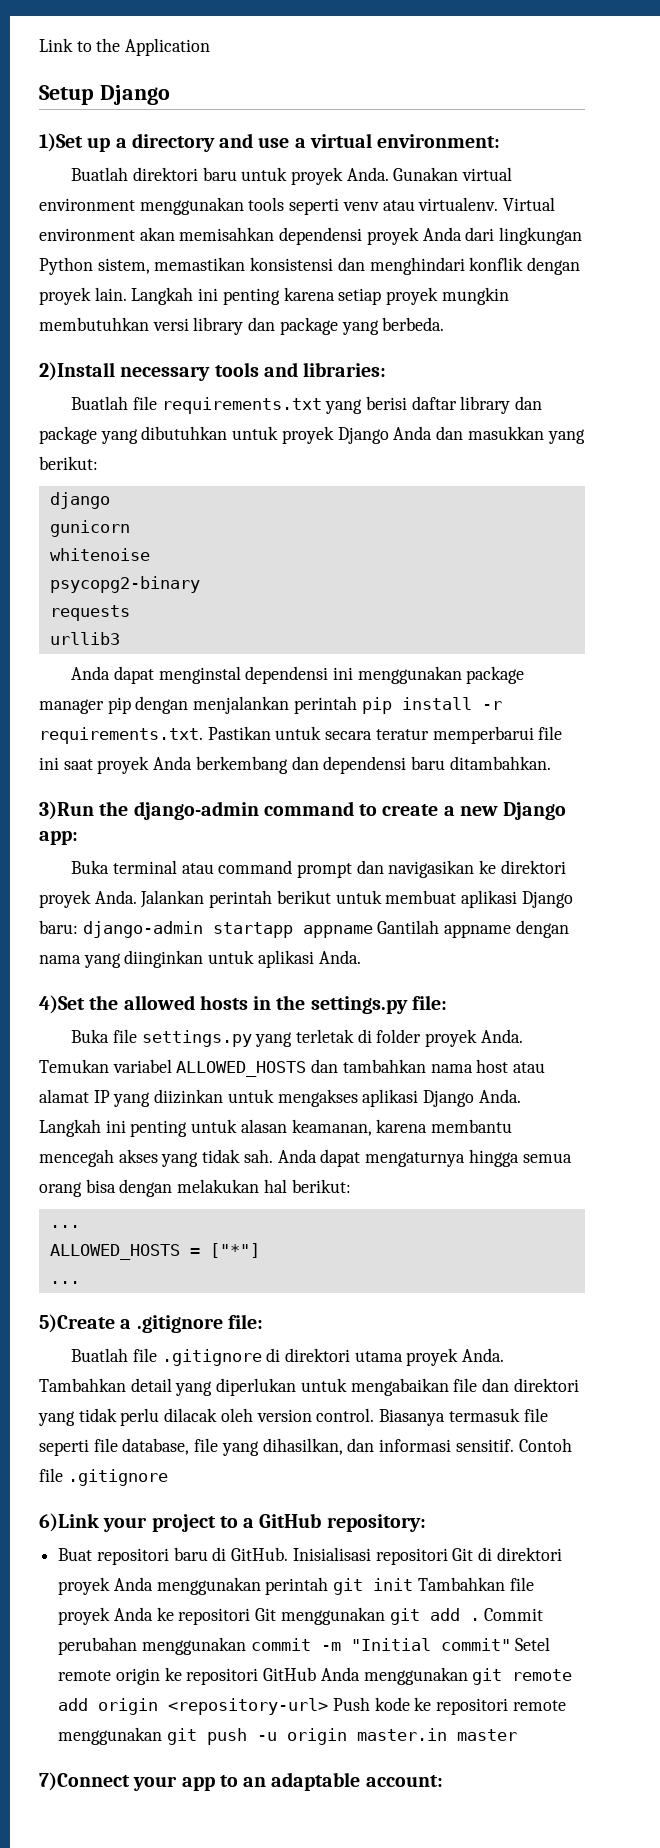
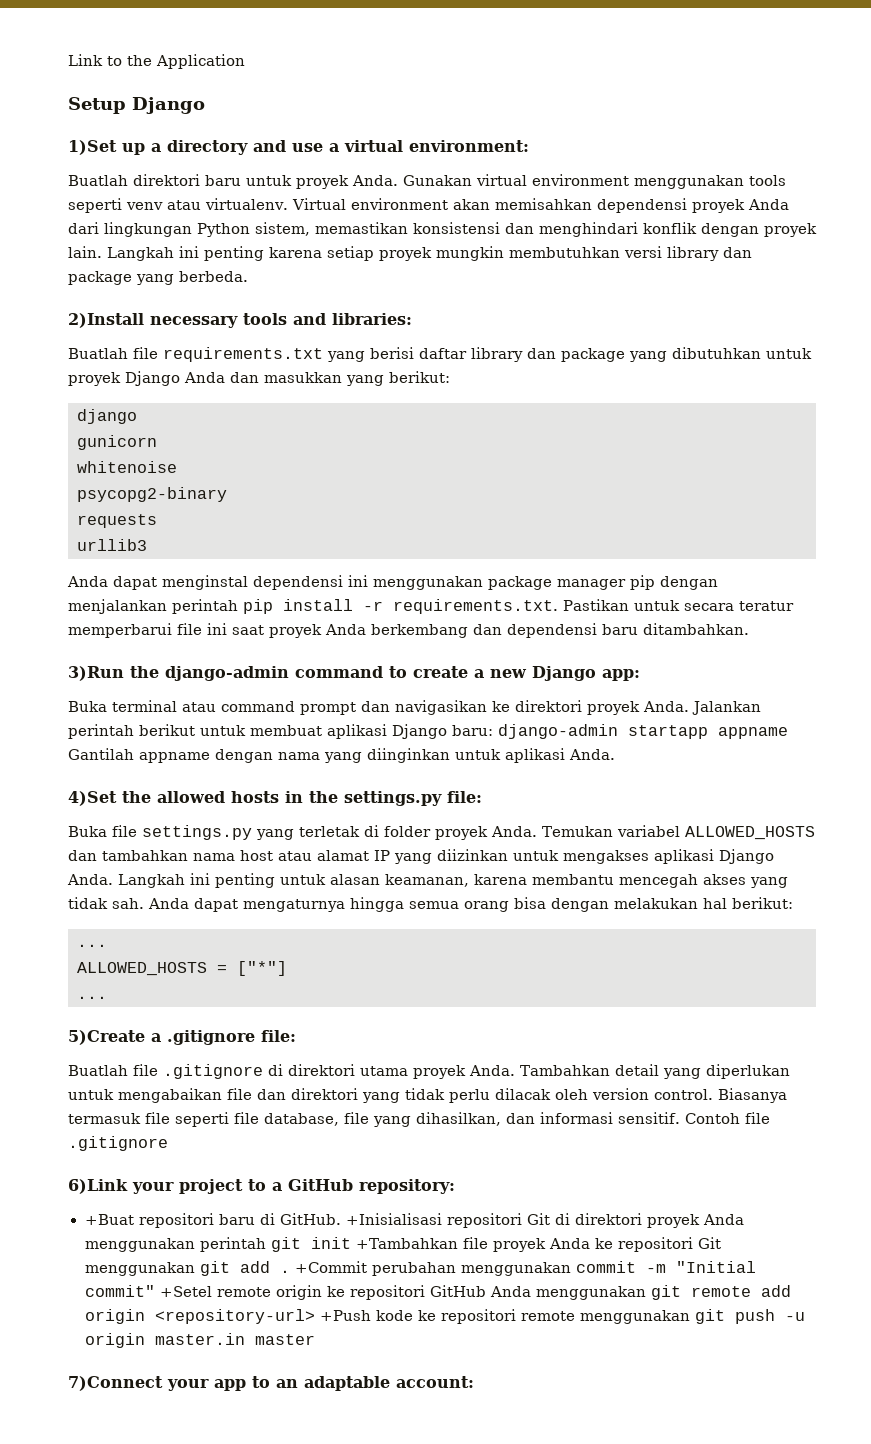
[58,1548,93,1561] Buat -> [84,1214,134,1225] +Buat
[292,1547,371,1561] Inisialisasi -> [345,1213,442,1225] +Inisialisasi
[417,1577,505,1591] Tambahkan -> [355,1238,459,1249] +Tambahkan
[484,1608,544,1621] Commit -> [294,1261,367,1273] +Commit
[515,1637,551,1651] Setel -> [159,1286,212,1297] +Setel
[332,1697,370,1711] Push -> [319,1310,371,1321] +Push

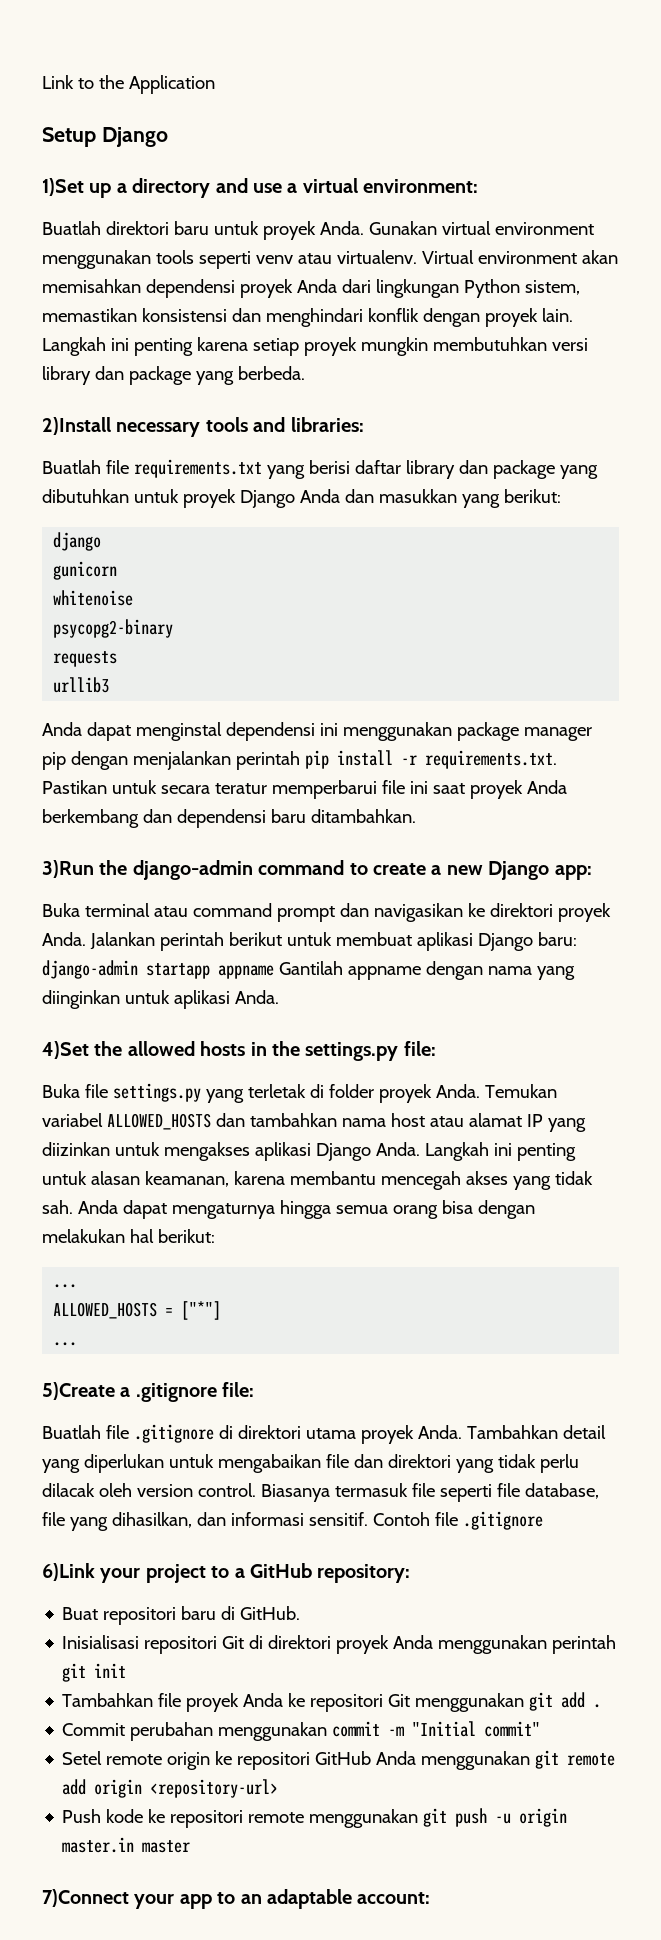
[84,1214,134,1225] +Buat -> [62,1607,99,1620] Buat
[345,1213,442,1225] +Inisialisasi -> [62,1635,140,1649] // Inisialisasi
[355,1238,459,1249] +Tambahkan -> [62,1693,154,1707] // Tambahkan
[294,1261,367,1273] +Commit -> [62,1723,126,1736] // Commit
[159,1286,212,1297] +Setel -> [62,1751,103,1765] // Setel
[319,1310,371,1321] +Push -> [62,1809,102,1823] // Push

